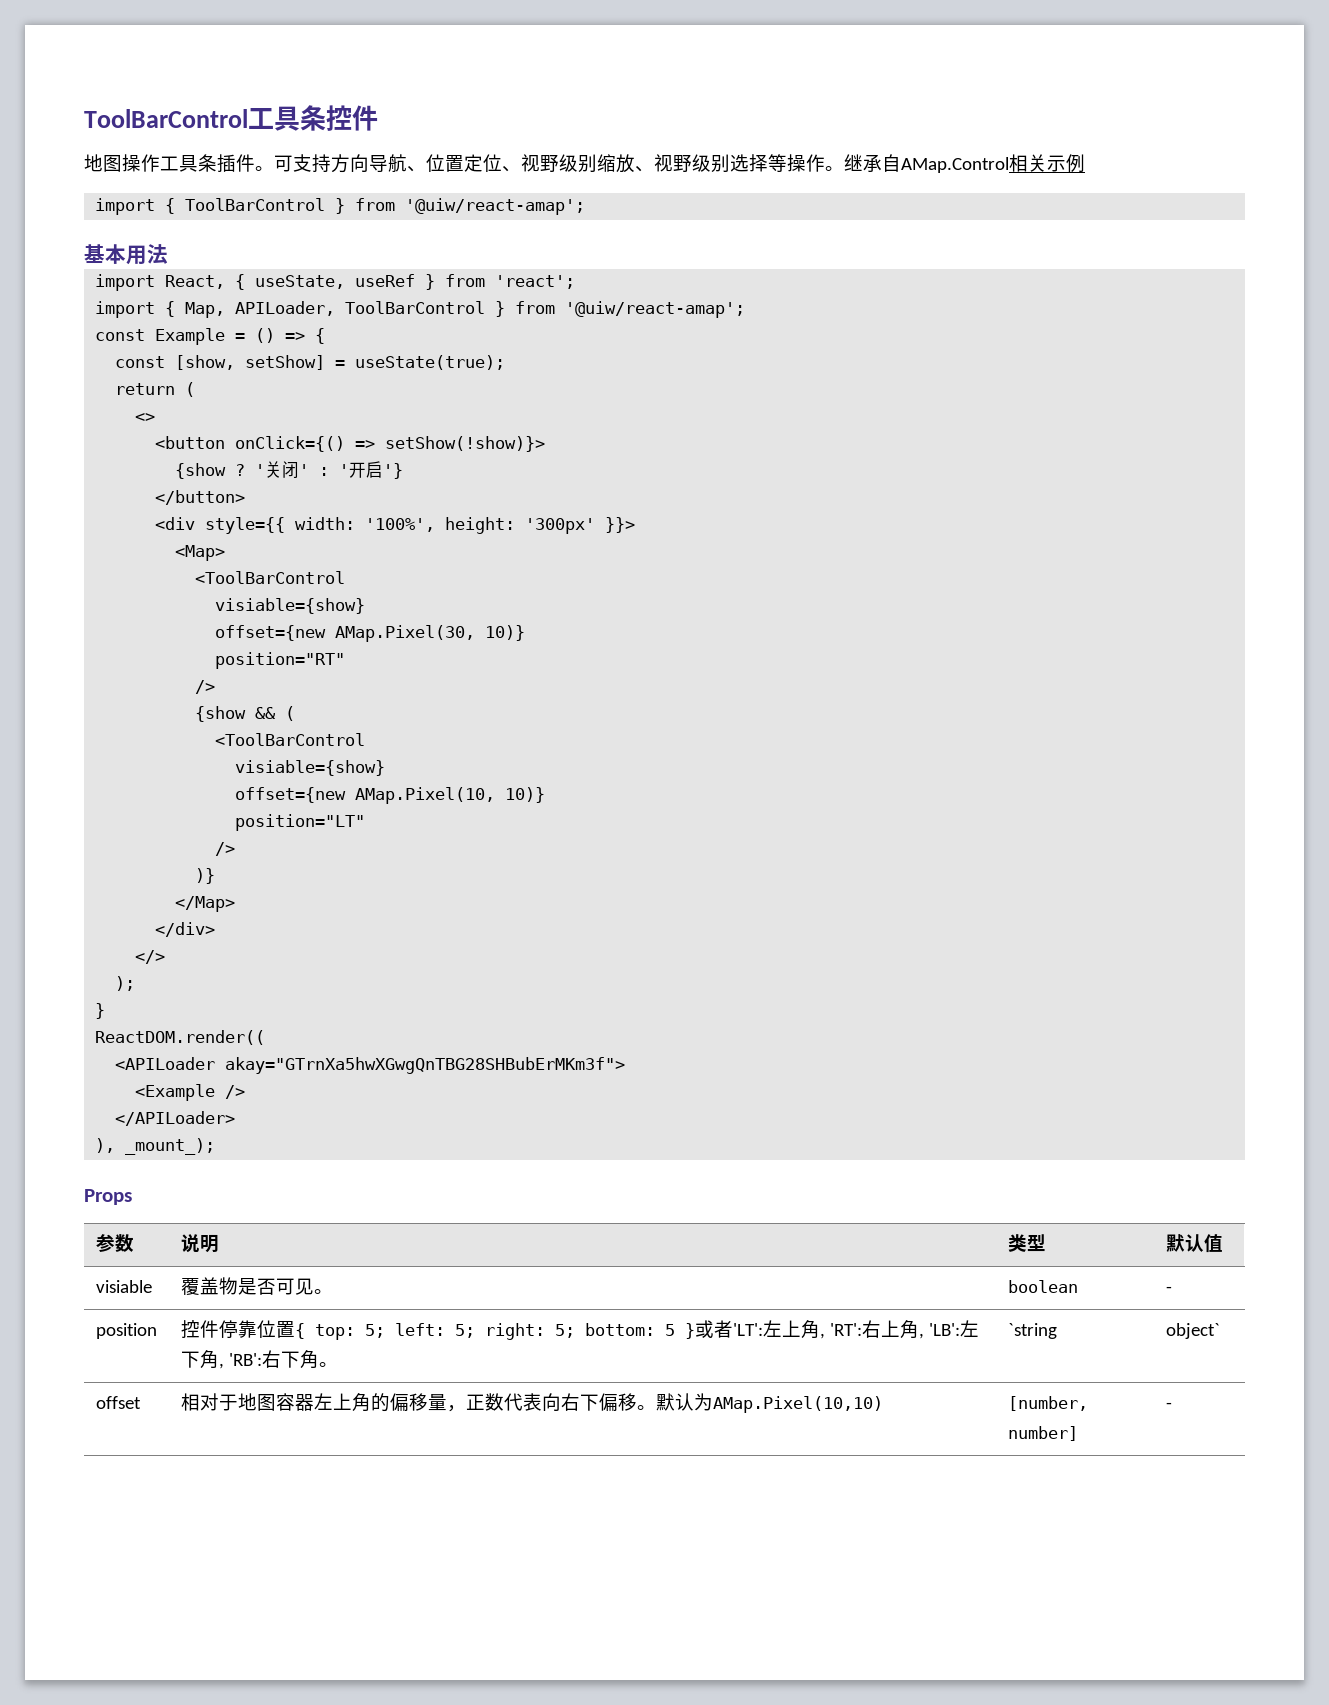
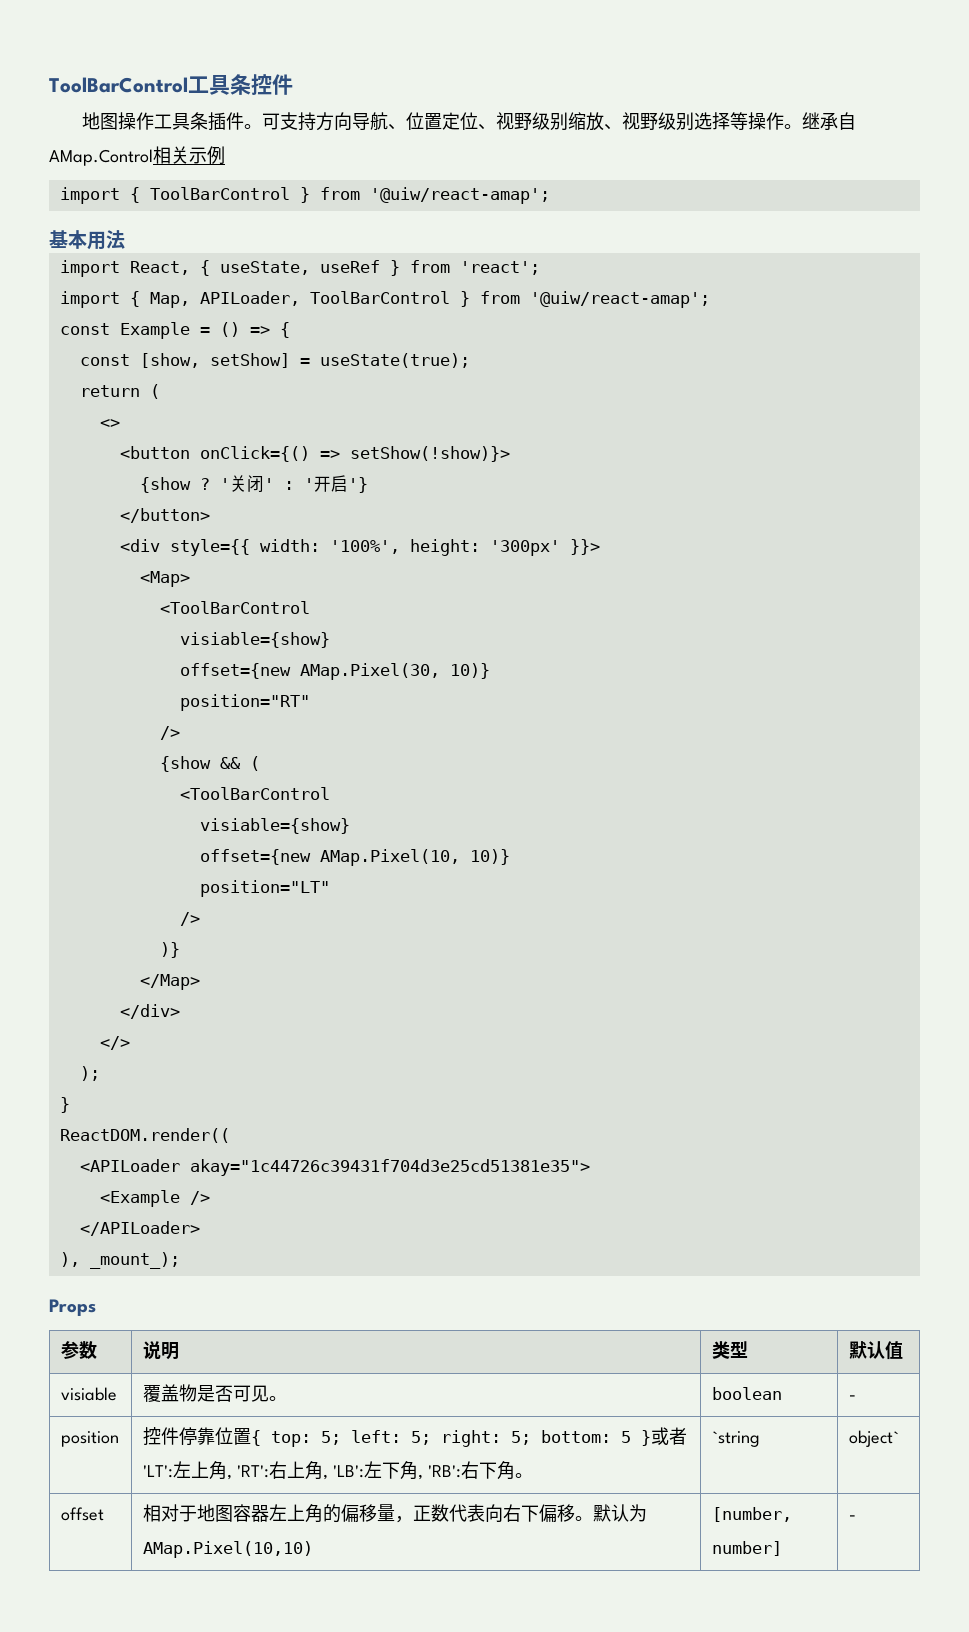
[225,1057,626,1074] akay="GTrnXa5hwXGwgQnTBG28SHBubErMKm3f"> -> [189,1159,590,1176] akay="1c44726c39431f704d3e25cd51381e35">

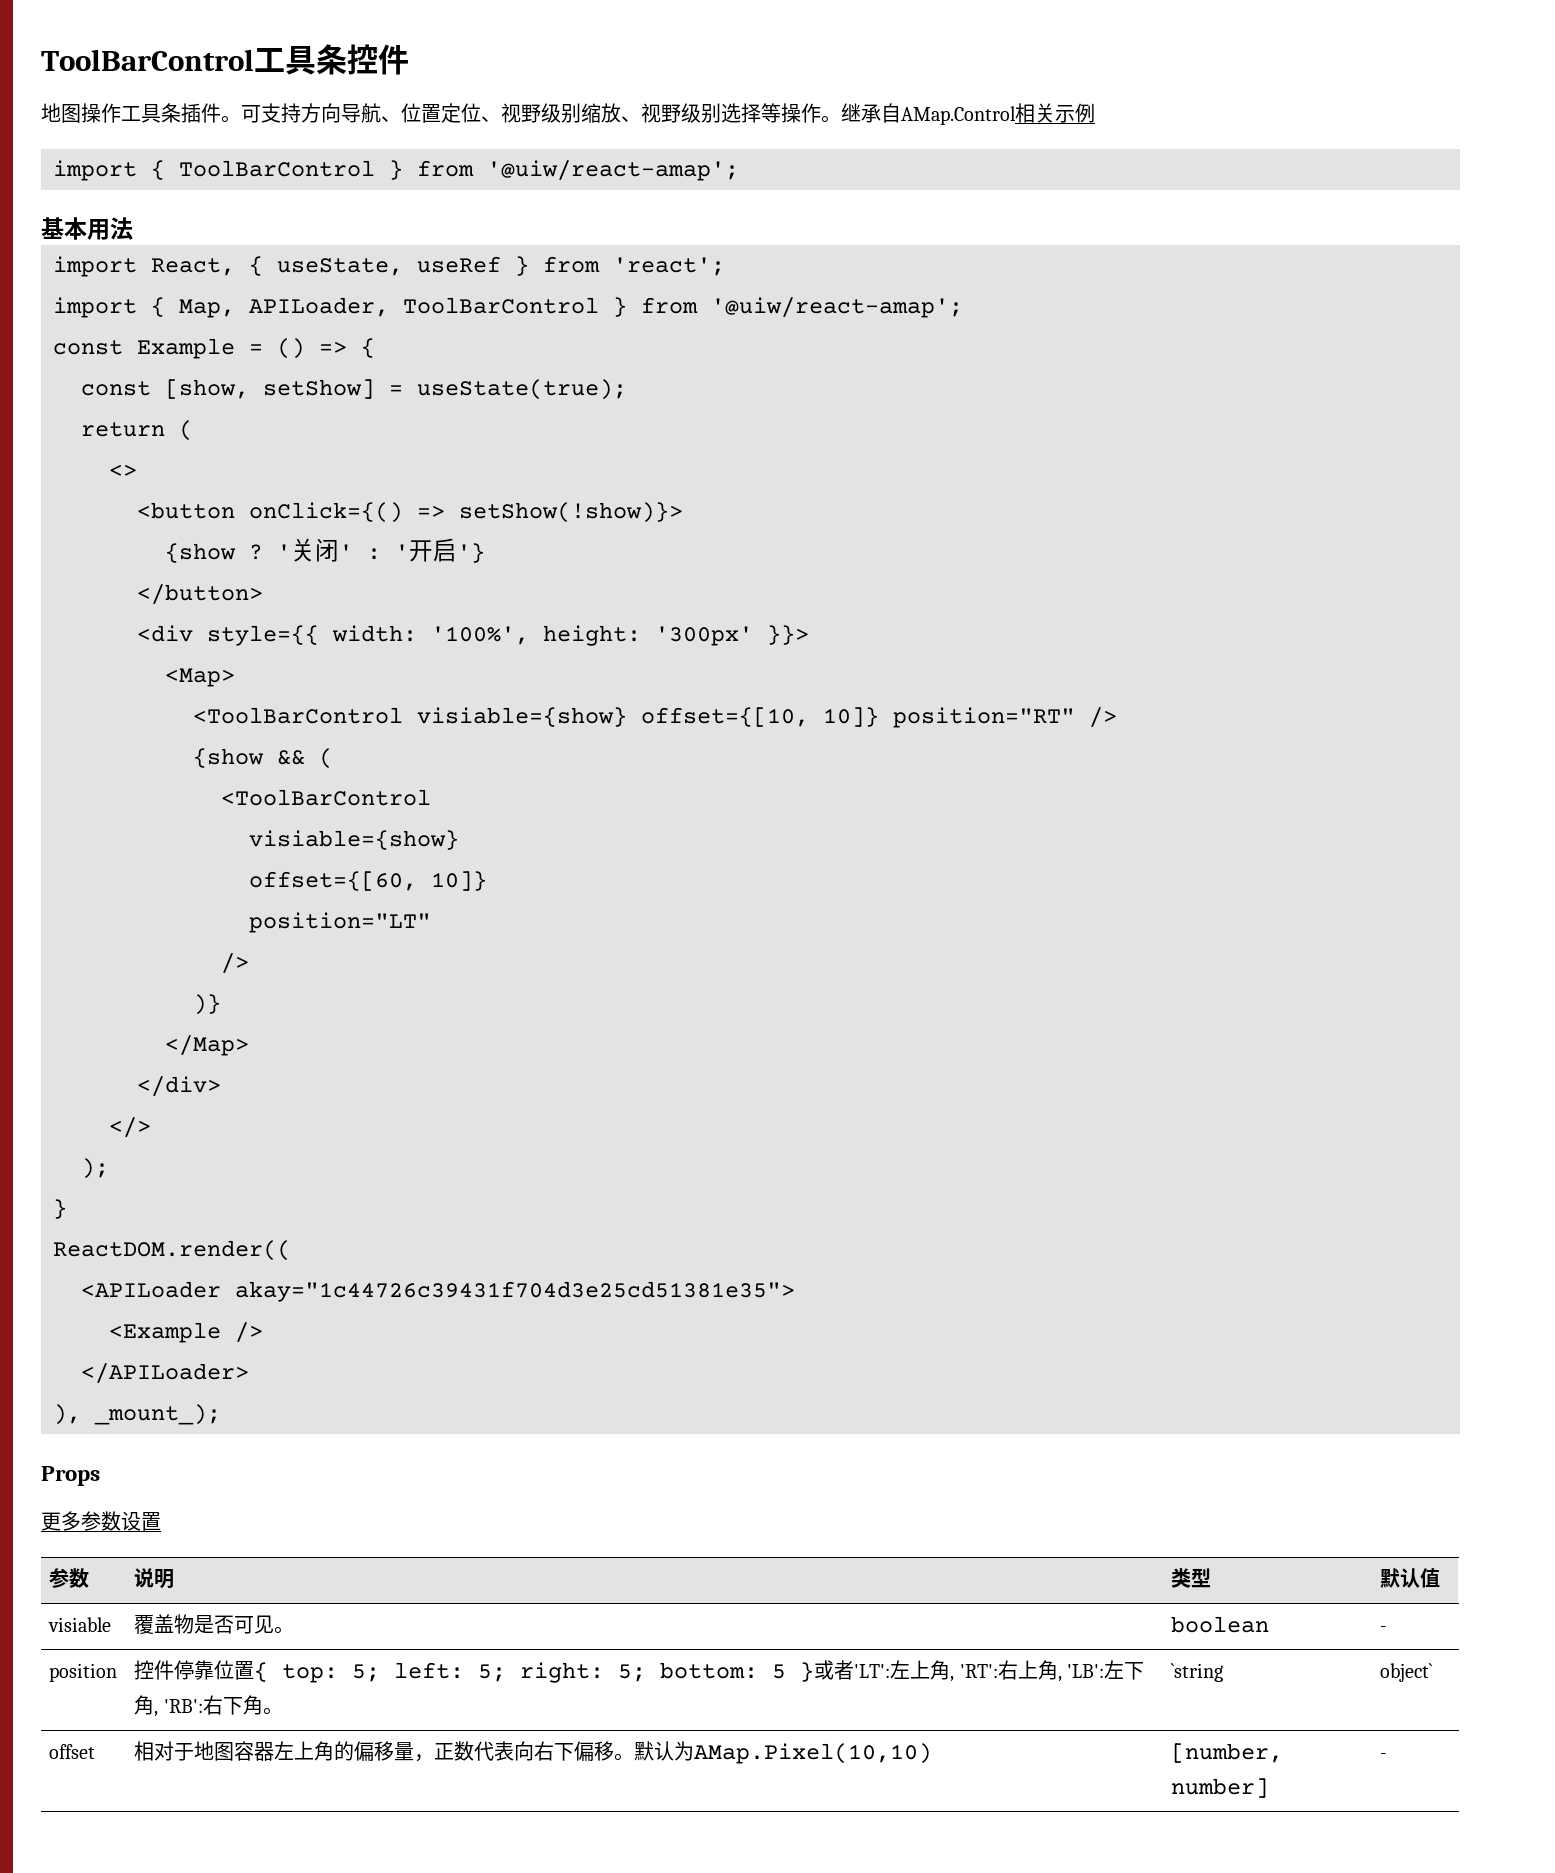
[179,632,330,648] [179,663,490,680] // visiable={show} // offset={new AMap.Pixel(30, 10)} // -> [417,707,879,727] visiable={show} offset={[10, 10]}
(310, 702) // -> (1075, 717) none
[199,849,510,866] offset={new AMap.Pixel(10, 10)} -> [249,871,487,891] offset={[60, 10]}
(96, 1307) none -> [41,1511,161,1531] // 更多参数设置

